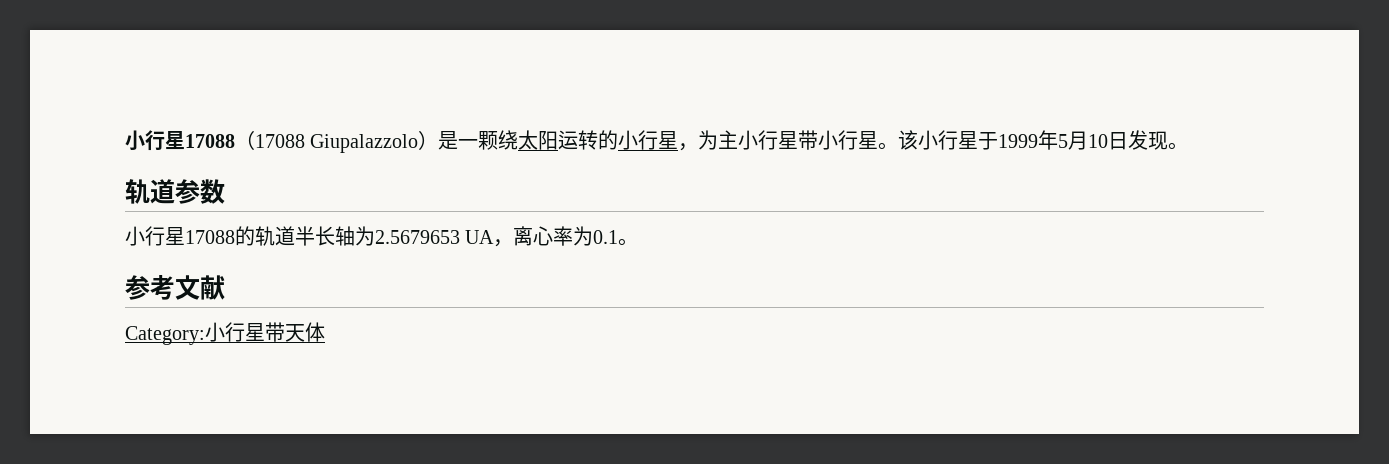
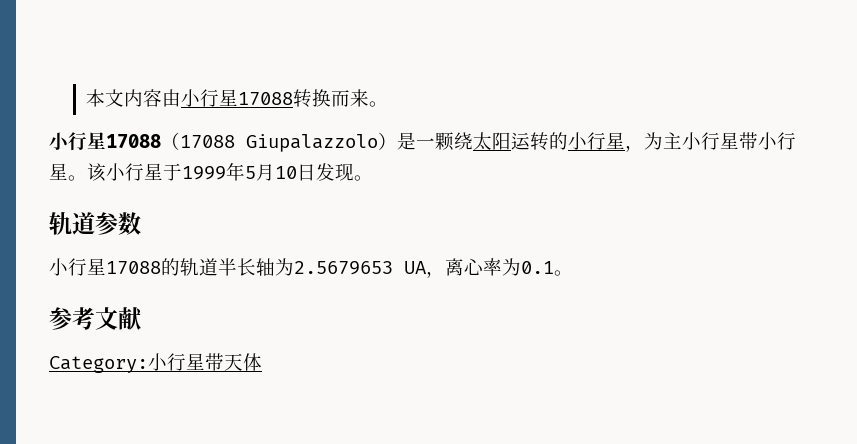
(125, 140) none -> [85,89,388,108] 本文内容由小行星17088转换而来。 //

